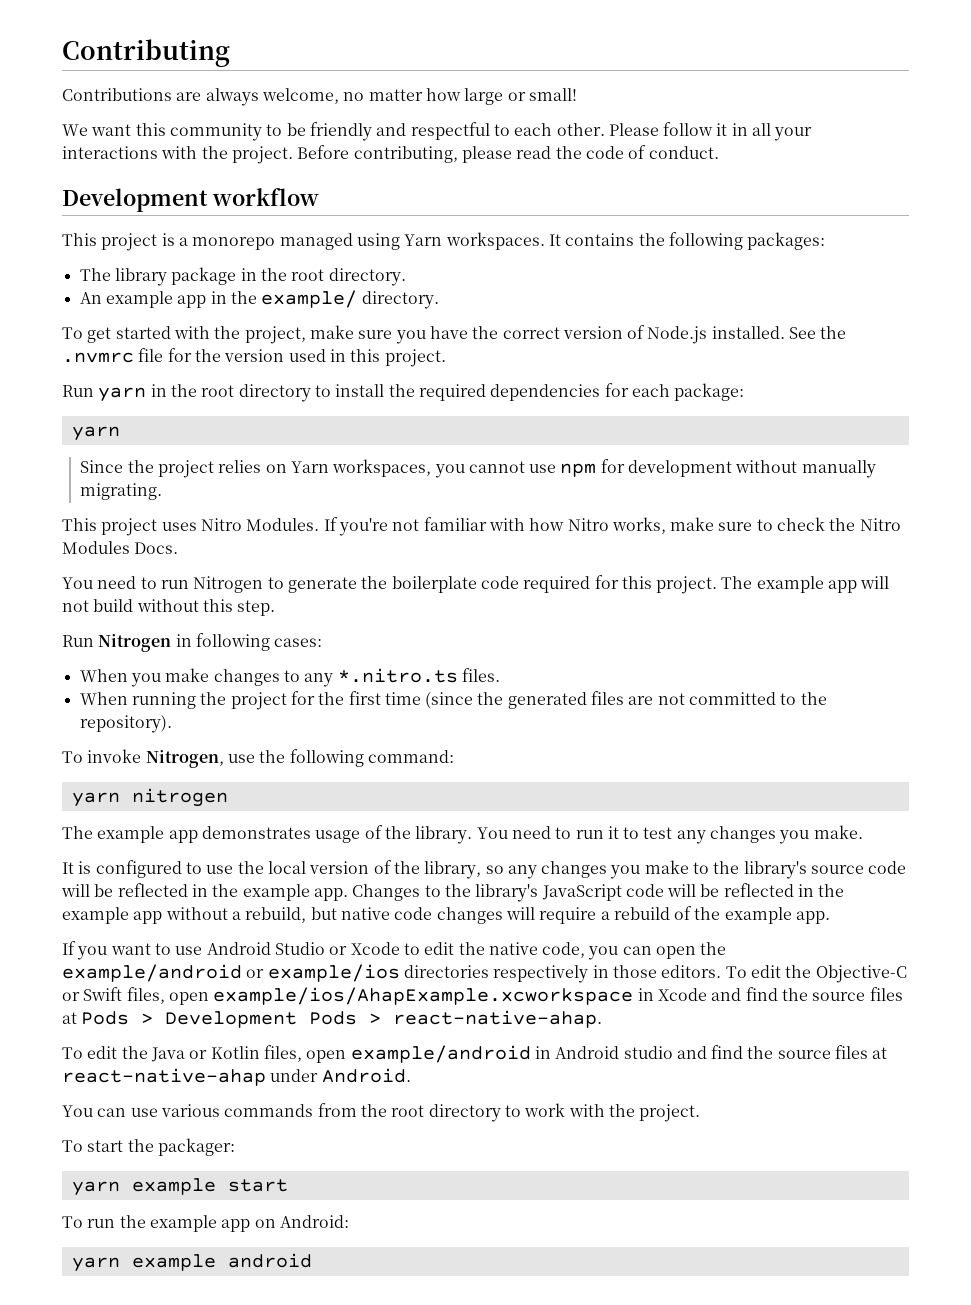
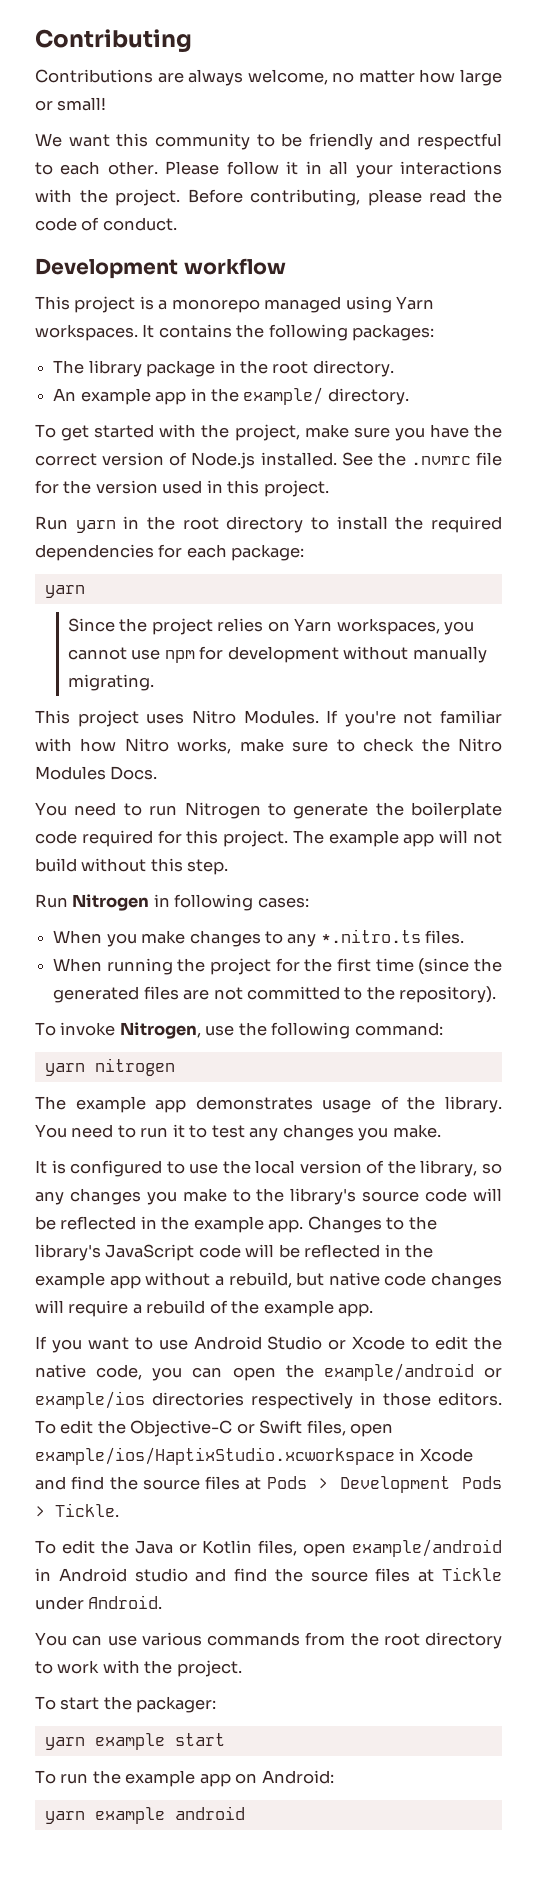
[213,987,634,1005] example/ios/AhapExample.xcworkspace -> [35,1447,395,1465] example/ios/HaptixStudio.xcworkspace
[393,1010,603,1028] react-native-ahap. -> [55,1503,119,1517] Tickle.
[62,1068,266,1086] react-native-ahap -> [442,1567,502,1581] Tickle

